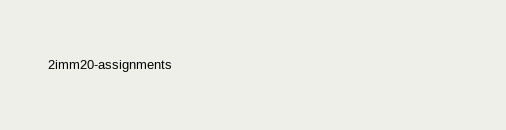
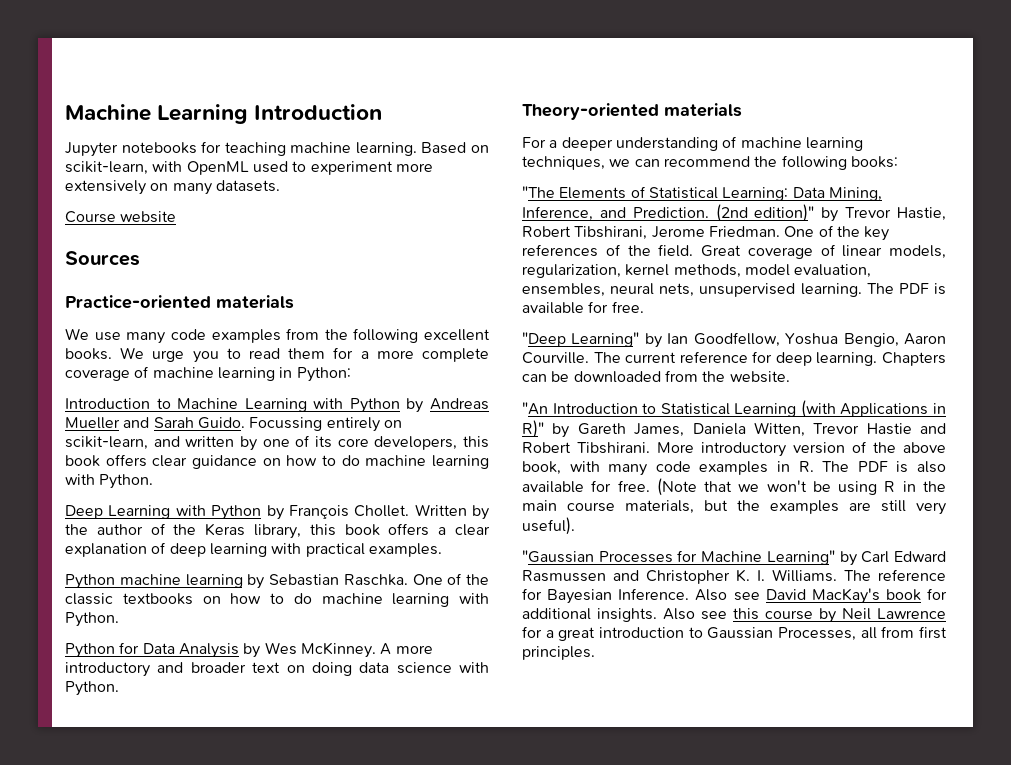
[48,60,172,72] 2imm20-assignments -> [65,104,383,124] [65,141,489,157] [65,161,433,175] [65,180,280,195] [65,211,177,223] [65,251,140,266] [65,295,294,309] [65,328,490,344] [65,347,489,363] [65,366,351,382] [65,398,489,413] [65,417,402,432] [65,435,490,451] [65,454,490,469] [65,474,154,489] [65,504,489,520] [65,523,491,539] [65,542,442,557] [65,573,489,589] [65,593,489,607] [65,612,119,627] [65,642,433,658] [65,662,489,677] [65,681,119,696] [522,103,742,120] [522,136,863,151] [522,155,898,170] [522,186,882,201] [522,204,946,222] [522,225,890,241] [522,244,946,259] [522,264,872,278] [522,283,947,297] [522,301,644,314] [522,332,946,348] [522,351,946,366] [522,370,790,383] [522,400,946,418] [522,420,946,438] [522,441,946,457] [522,461,947,476] [522,478,946,496] [522,500,946,515] [522,517,575,535] [522,550,946,566] [522,569,946,584] [522,588,947,604] [522,608,946,623] [522,626,947,641] [522,646,595,660] Machine Learning Introduction // Jupyter notebooks for teaching machine learning. Based on scikit-learn, with OpenML used to experiment more extensively on many datasets. // Course website // Sources // Practice-oriented materials // We use many code examples from the following excellent books. We urge you to read them for a more complete coverage of machine learning in Python: // Introduction to Machine Learning with Python by Andreas Mueller and Sarah Guido. Focussing entirely on scikit-learn, and written by one of its core developers, this book offers clear guidance on how to do machine learning with Python. // Deep Learning with Python by François Chollet. Written by the author of the Keras library, this book offers a clear explanation of deep learning with practical examples. // Python machine learning by Sebastian Raschka. One of the classic textbooks on how to do machine learning with Python. // Python for Data Analysis by Wes McKinney. A more introductory and broader text on doing data science with Python. // Theory-oriented materials // For a deeper understanding of machine learning techniques, we can recommend the following books: // "The Elements of Statistical Learning: Data Mining, Inference, and Prediction. (2nd edition)" by Trevor Hastie, Robert Tibshirani, Jerome Friedman. One of the key references of the field. Great coverage of linear models, regularization, kernel methods, model evaluation, ensembles, neural nets, unsupervised learning. The PDF is available for free. // "Deep Learning" by Ian Goodfellow, Yoshua Bengio, Aaron Courville. The current reference for deep learning. Chapters can be downloaded from the website. // "An Introduction to Statistical Learning (with Applications in R)" by Gareth James, Daniela Witten, Trevor Hastie and Robert Tibshirani. More introductory version of the above book, with many code examples in R. The PDF is also available for free. (Note that we won't be using R in the main course materials, but the examples are still very useful). // "Gaussian Processes for Machine Learning" by Carl Edward Rasmussen and Christopher K. I. Williams. The reference for Bayesian Inference. Also see David MacKay's book for additional insights. Also see this course by Neil Lawrence for a great introduction to Gaussian Processes, all from first principles.

